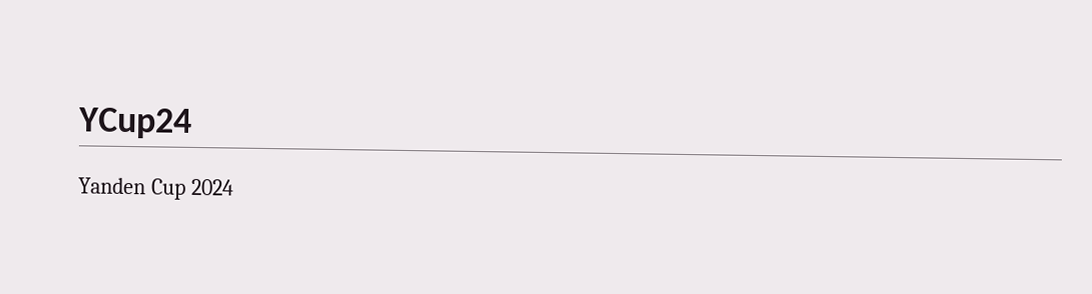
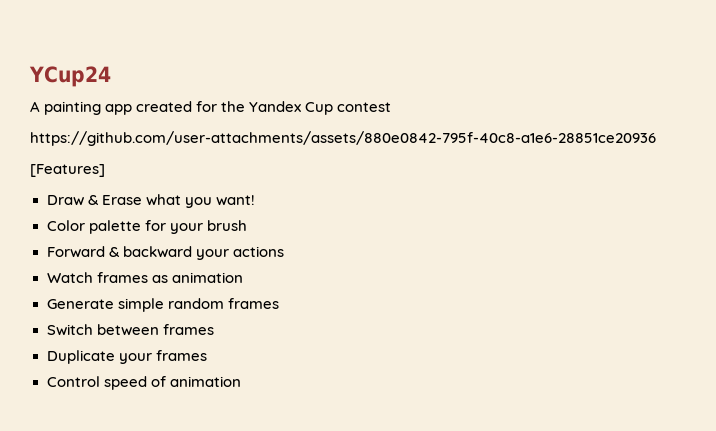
[78,177,234,200] Yanden Cup 2024 -> [30,101,392,115] [30,131,656,146] [30,164,105,177] [46,194,255,208] [46,220,247,234] [46,246,284,260] [46,272,243,283] [46,298,279,312] [46,324,214,336] [46,350,207,364] [46,376,241,390] A painting app created for the Yandex Cup contest // https://github.com/user-attachments/assets/880e0842-795f-40c8-a1e6-28851ce20936 // [Features] // Draw & Erase what you want! // Color palette for your brush // Forward & backward your actions // Watch frames as animation // Generate simple random frames // Switch between frames // Duplicate your frames // Control speed of animation

